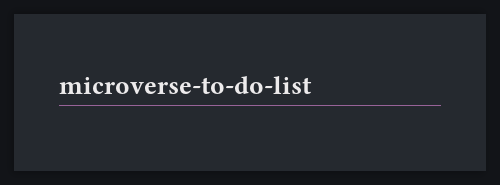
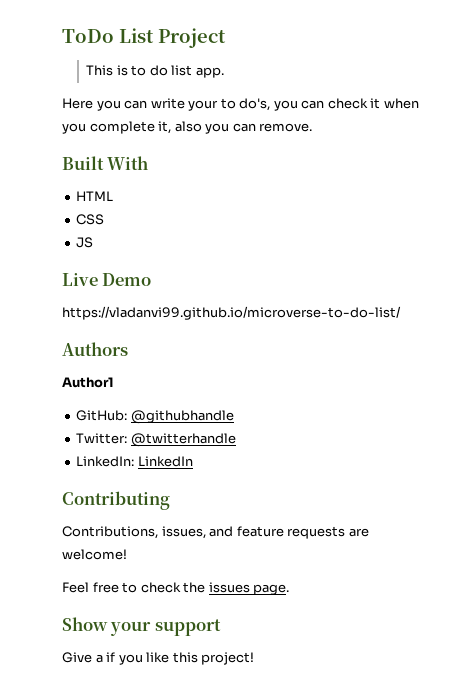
[59,76,312,94] microverse-to-do-list -> [62,28,226,48] [86,65,224,78] [62,98,419,111] [62,121,313,134] [62,156,149,170] [76,191,114,201] [76,214,105,225] [76,237,94,248] [62,273,152,286] [62,306,401,320] [62,342,128,356] [62,377,114,388] [76,410,234,424] [76,433,236,447] [76,456,193,467] [62,491,170,510] [62,526,369,539] [62,549,127,560] [62,582,290,595] [62,617,221,636] [62,652,255,665] ToDo List Project // This is to do list app. // Here you can write your to do's, you can check it when you complete it, also you can remove. // Built With // HTML // CSS // JS // Live Demo // https://vladanvi99.github.io/microverse-to-do-list/ // Authors // Author1 // GitHub: @githubhandle // Twitter: @twitterhandle // LinkedIn: LinkedIn // Contributing // Contributions, issues, and feature requests are welcome! // Feel free to check the issues page. // Show your support // Give a if you like this project!

